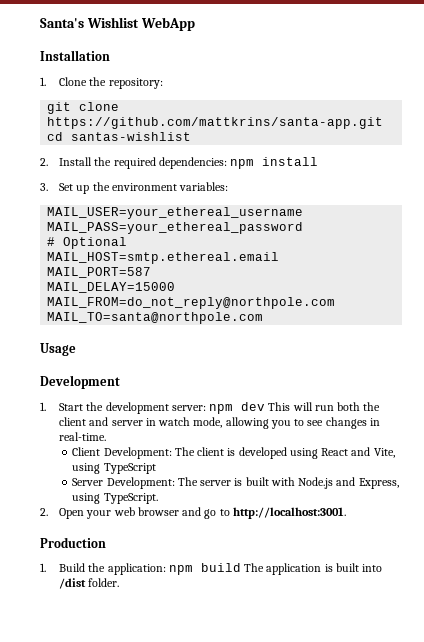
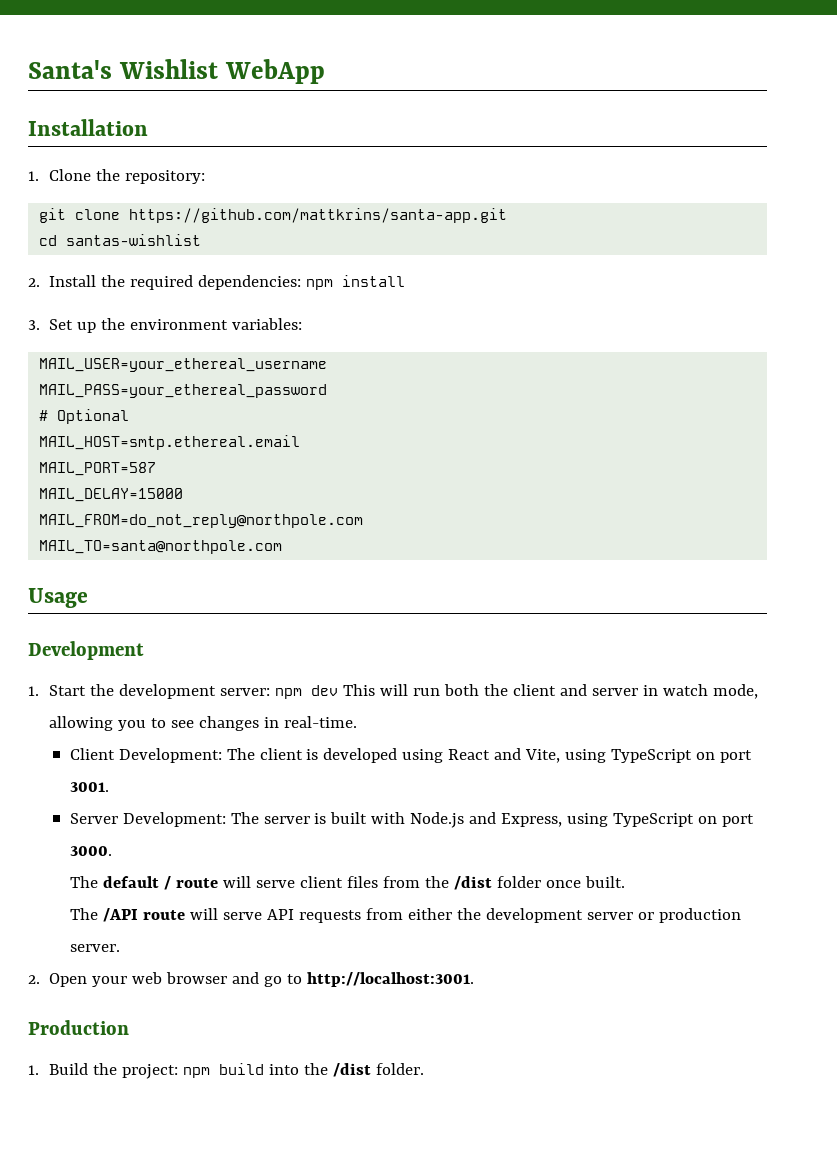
(156, 468) none -> [696,750,753,763] [69,782,109,792] on port 3001.
[103,493,158,504] TypeScript. -> [613,813,755,827] [69,846,112,856] [70,876,626,890] [70,908,742,923] [70,944,121,952] TypeScript on port 3000. // The default / route will serve client files from the /dist folder once built. // The /API route will serve API requests from either the development server or production server.
[107,563,166,575] application: -> [122,1064,179,1079] project:
[244,563,383,575] The application is built into -> [269,1063,329,1075] into the

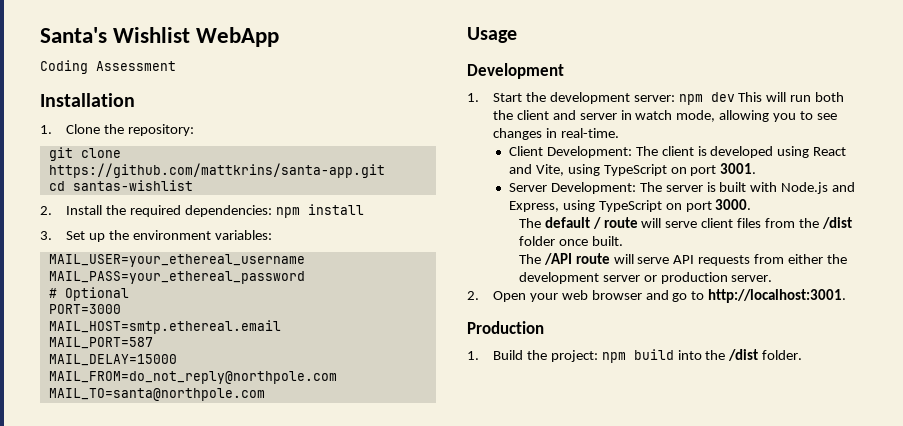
(325, 71) none -> [40,60,176,74] // Coding Assessment
(130, 416) none -> [48,304,121,314] // PORT=3000

